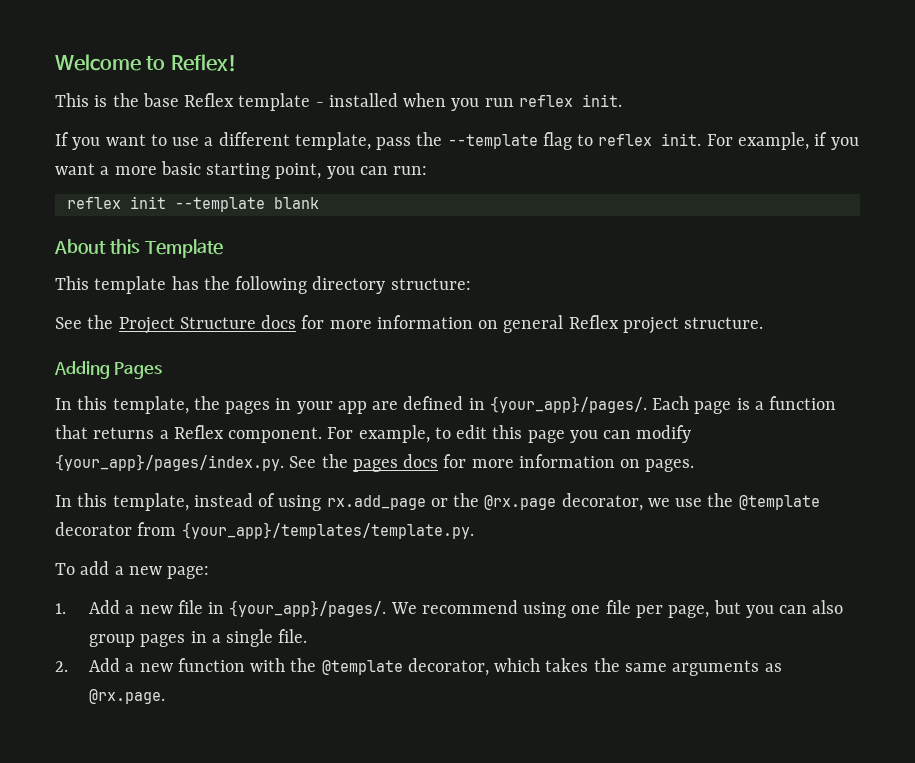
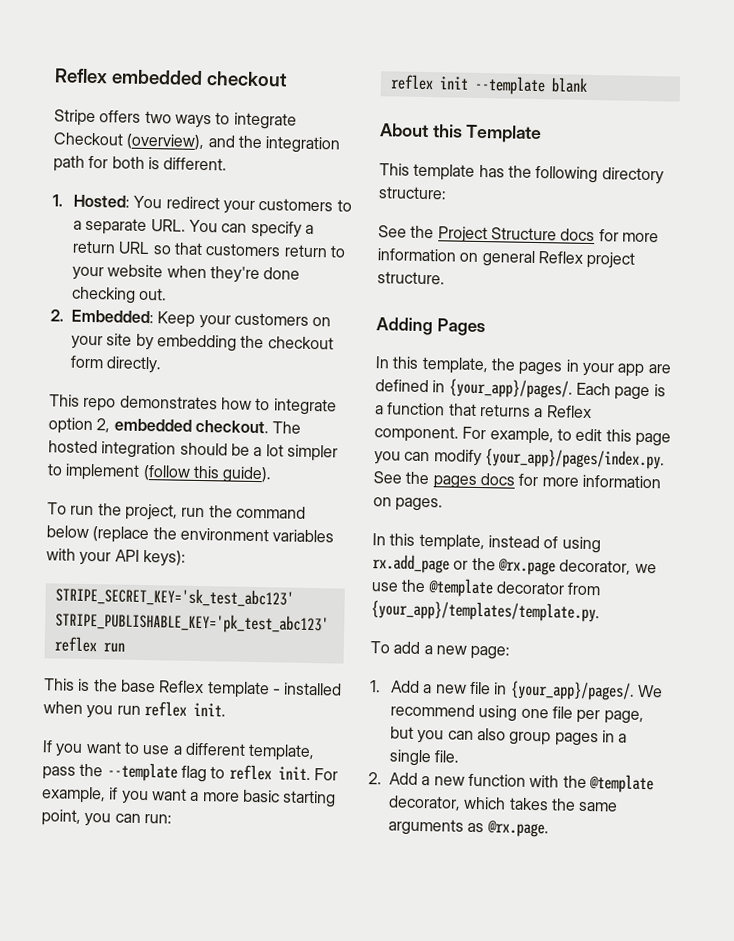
[55,54,237,72] Welcome to Reflex! -> [54,68,288,87] [54,109,297,130] [53,132,341,154] [53,155,228,172] [52,194,352,214] [72,217,314,238] [71,240,346,258] [71,264,301,284] [70,286,168,304] [50,309,332,329] [71,333,334,352] [70,355,163,374] [49,394,337,416] [48,417,302,435] [48,440,338,462] [47,463,273,484] [47,502,306,521] [46,525,335,544] [46,548,186,567] [54,586,294,608] [54,611,329,635] [53,636,125,653] Reflex embedded checkout // Stripe offers two ways to integrate Checkout (overview), and the integration path for both is different. // 1. Hosted: You redirect your customers to a separate URL. You can specify a return URL so that customers return to your website when they're done checking out. // 2. Embedded: Keep your customers on your site by embedding the checkout form directly. // This repo demonstrates how to integrate option 2, embedded checkout. The hosted integration should be a lot simpler to implement (follow this guide). // To run the project, run the command below (replace the environment variables with your API keys): // STRIPE_SECRET_KEY='sk_test_abc123' STRIPE_PUBLISHABLE_KEY='pk_test_abc123' reflex run

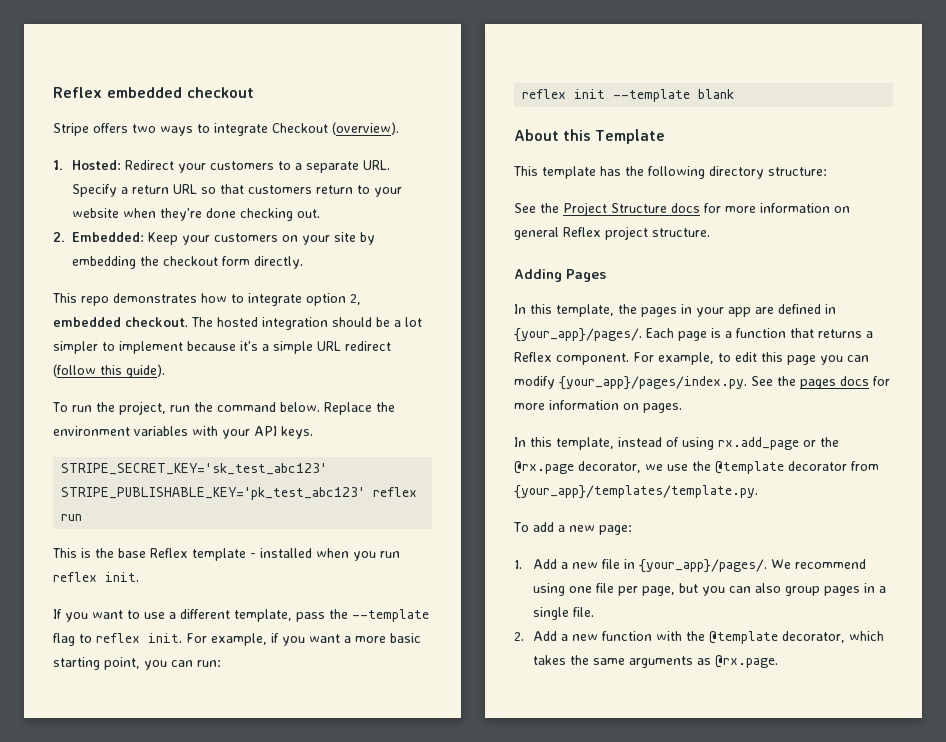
[126,133,341,154] [53,155,228,172] (overview), and the integration path for both is different. -> [332,122,399,135] (overview).
[133,195,220,210] You redirect -> [125,160,175,170] Redirect
[188,219,302,238] You can specify -> [72,184,118,197] Specify
(141, 472) none -> [187,341,391,354] because it's a simple URL redirect
[46,525,150,544] below (replace -> [279,402,372,415] below. Replace
[142,549,186,567] keys): -> [281,426,313,439] keys.

